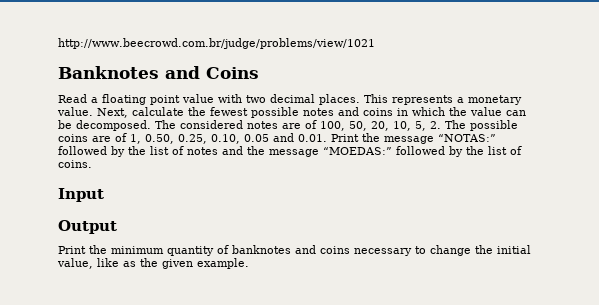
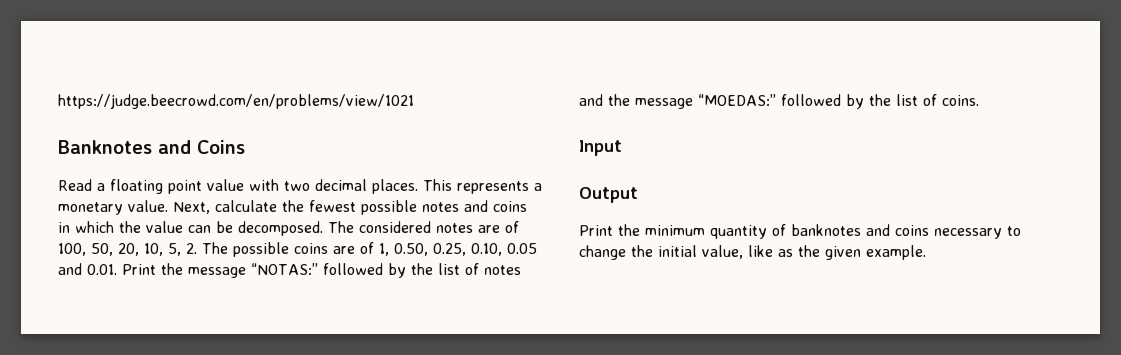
[58,38,375,49] http://www.beecrowd.com.br/judge/problems/view/1021 -> [58,94,414,109] https://judge.beecrowd.com/en/problems/view/1021

